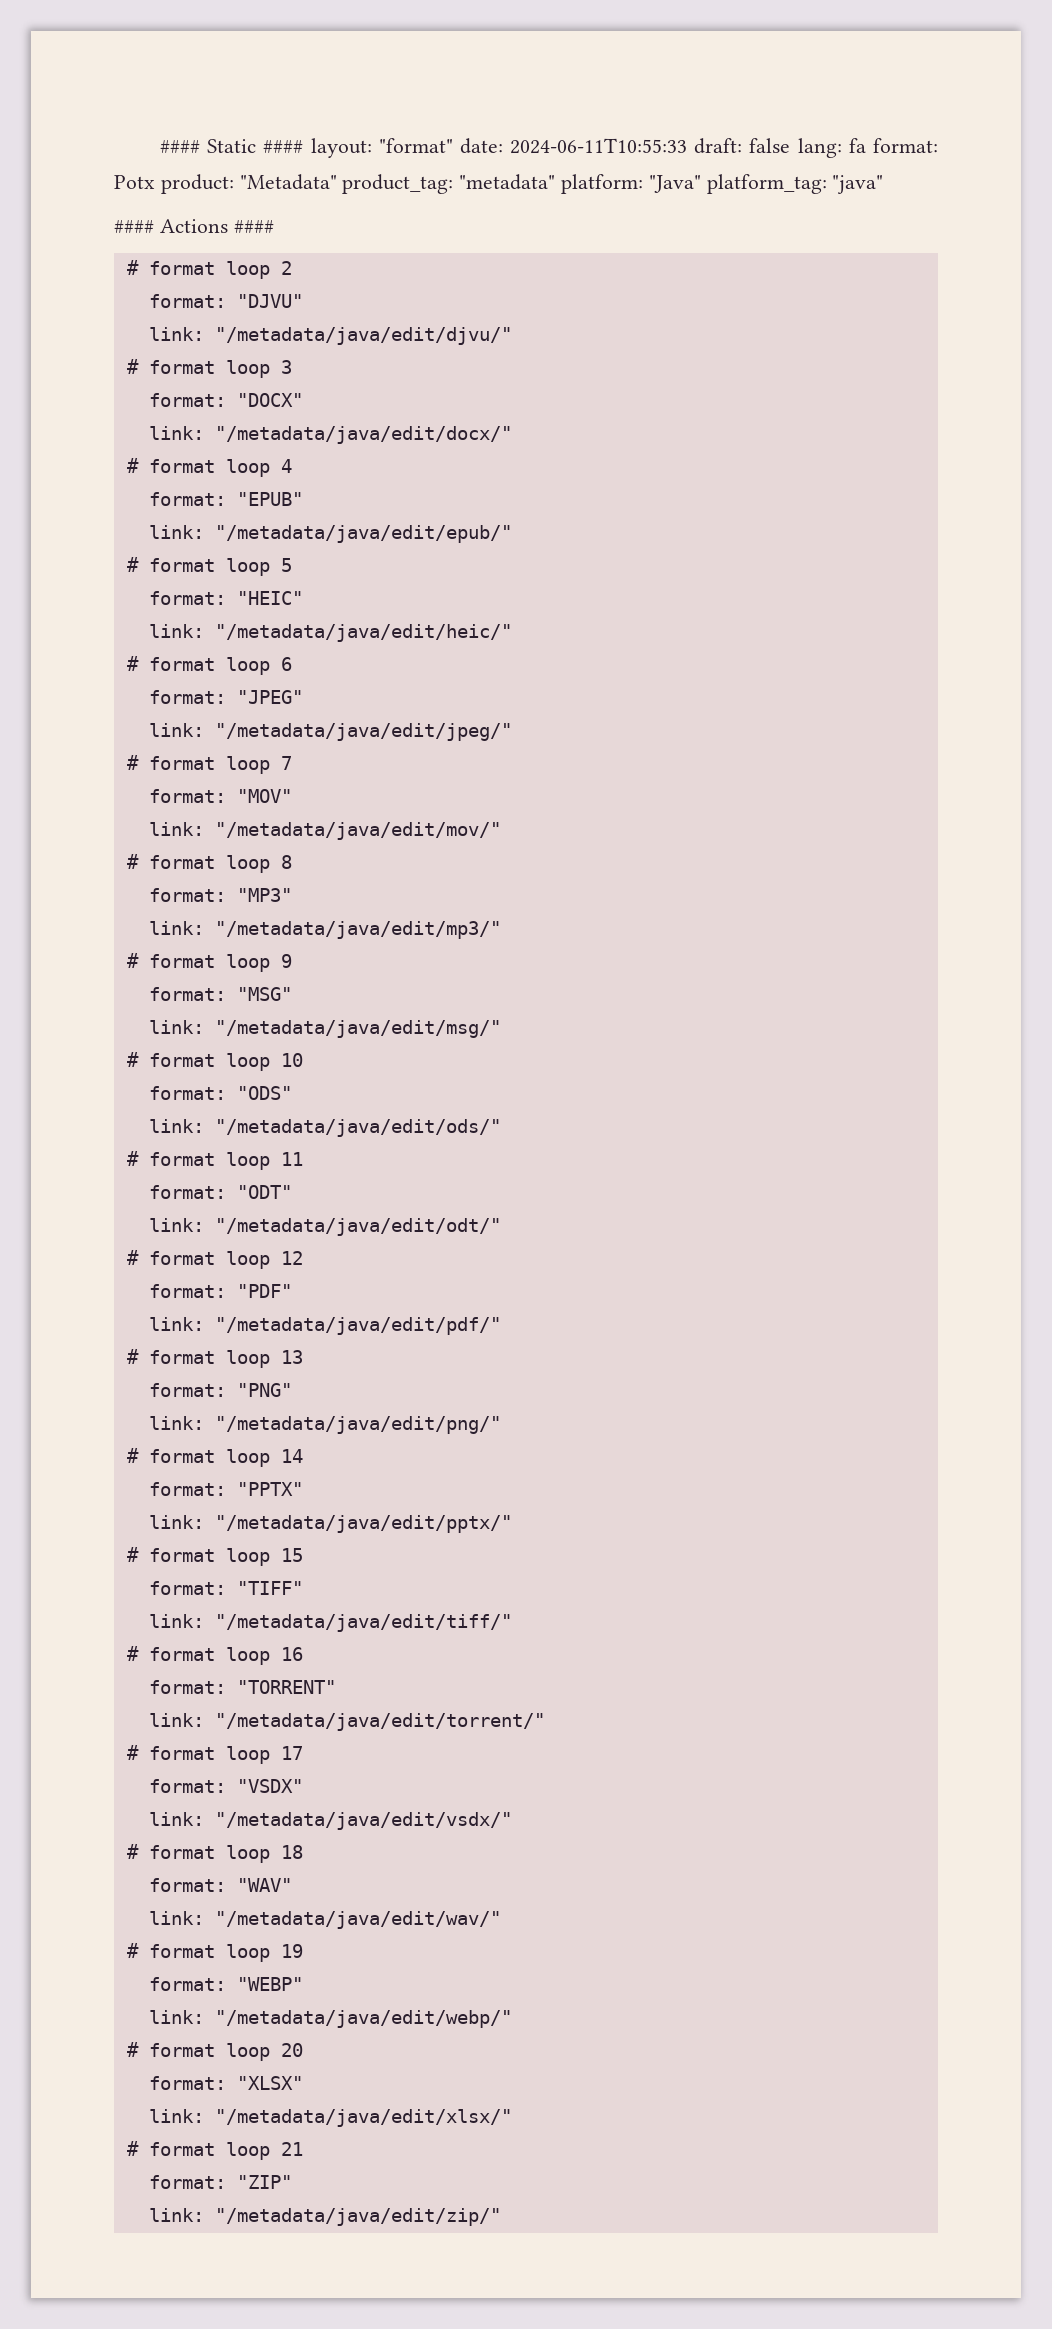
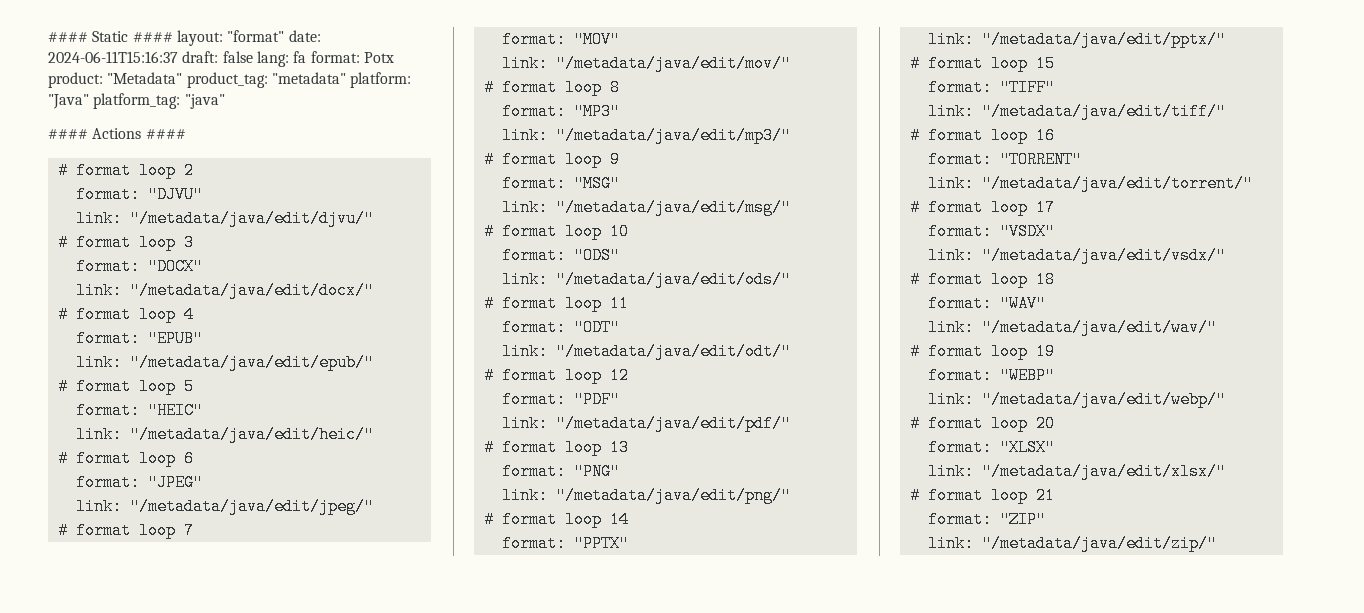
[510,138,688,154] 2024-06-11T10:55:33 -> [48,51,178,63] 2024-06-11T15:16:37

